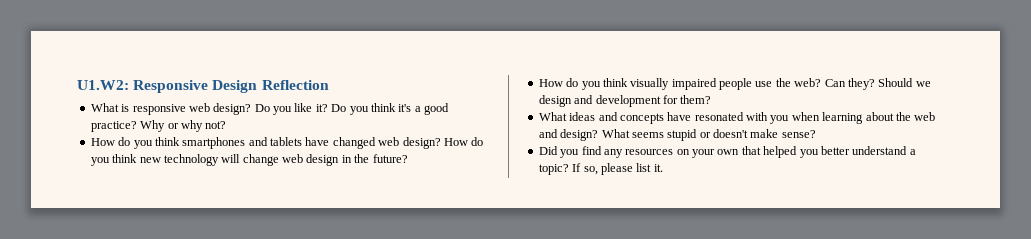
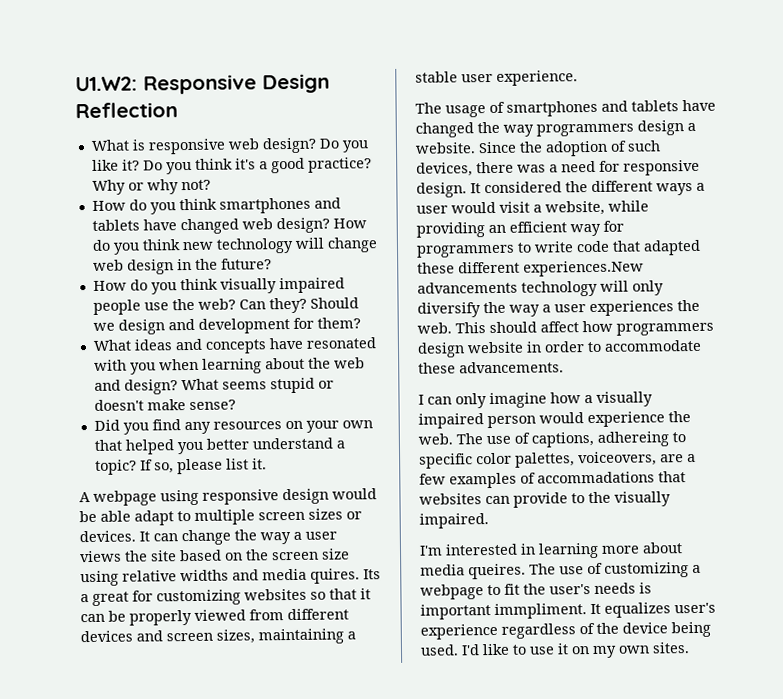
(663, 168) none -> [79,488,377,506] [79,508,362,526] [79,529,337,546] [79,548,350,563] [80,568,381,587] [80,588,371,606] [80,608,349,626] [80,628,356,645] [415,70,578,86] [415,99,716,118] [415,120,696,138] [415,140,661,157] [416,159,700,177] [416,180,705,198] [416,200,649,216] [416,220,624,238] [416,239,701,258] [417,260,644,277] [417,280,664,297] [417,299,700,318] [417,320,714,336] [417,339,702,358] [418,361,564,374] [418,391,653,409] [418,411,691,429] [418,431,686,448] [419,451,696,469] [419,471,686,489] [419,491,671,508] [419,513,489,529] [419,542,683,559] [420,562,701,580] [420,582,652,600] [420,602,716,620] [420,621,711,640] [420,642,690,659] // A webpage using responsive design would be able adapt to multiple screen sizes or devices. It can change the way a user views the site based on the screen size using relative widths and media quires. Its a great for customizing websites so that it can be properly viewed from different devices and screen sizes, maintaining a stable user experience. // The usage of smartphones and tablets have changed the way programmers design a website. Since the adoption of such devices, there was a need for responsive design. It considered the different ways a user would visit a website, while providing an efficient way for programmers to write code that adapted these different experiences.New advancements technology will only diversify the way a user experiences the web. This should affect how programmers design website in order to accommodate these advancements. // I can only imagine how a visually impaired person would experience the web. The use of captions, adhereing to specific color palettes, voiceovers, are a few examples of accommadations that websites can provide to the visually impaired. // I'm interested in learning more about media queires. The use of customizing a webpage to fit the user's needs is important immpliment. It equalizes user's experience regardless of the device being used. I'd like to use it on my own sites.

